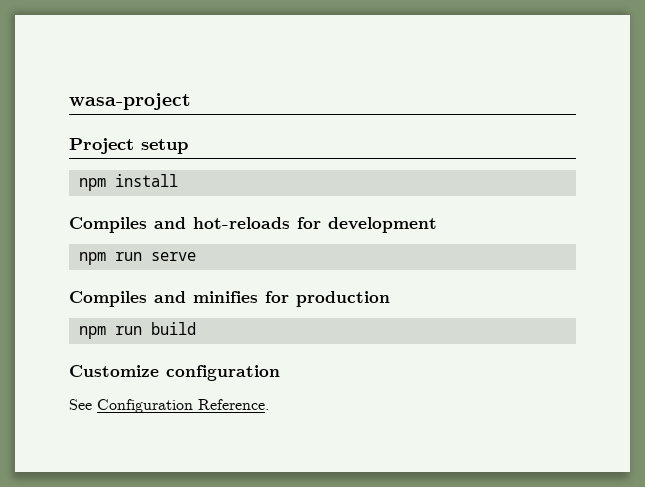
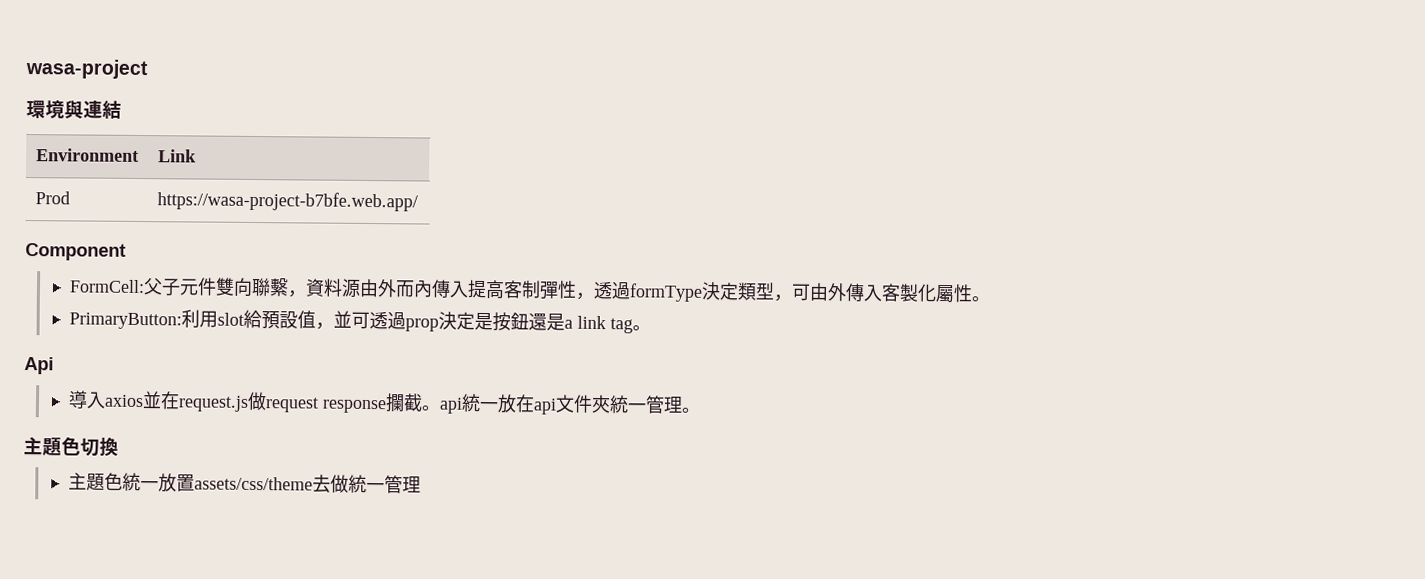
[69,138,188,154] [78,174,178,191] [69,217,437,233] [78,252,196,265] [69,291,390,307] [78,322,196,339] [69,365,280,381] [69,399,269,413] Project setup // npm install // Compiles and hot-reloads for development // npm run serve // Compiles and minifies for production // npm run build // Customize configuration // See Configuration Reference. -> [26,100,122,119] [35,148,139,162] [157,149,196,163] [34,191,70,205] [156,191,418,212] [25,243,126,261] [68,277,990,303] [68,309,651,334] [24,356,54,375] [67,390,700,415] [23,436,119,457] [67,472,421,494] 環境與連結 // Environment | Link // Prod | https://wasa-project-b7bfe.web.app/ // Component // FormCell:父子元件雙向聯繫，資料源由外而內傳入提高客制彈性，透過formType決定類型，可由外傳入客製化屬性。 // PrimaryButton:利用slot給預設值，並可透過prop決定是按鈕還是a link tag。 // Api // 導入axios並在request.js做request response攔截。api統一放在api文件夾統一管理。 // 主題色切換 // 主題色統一放置assets/css/theme去做統一管理

